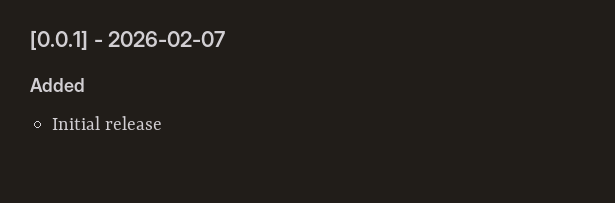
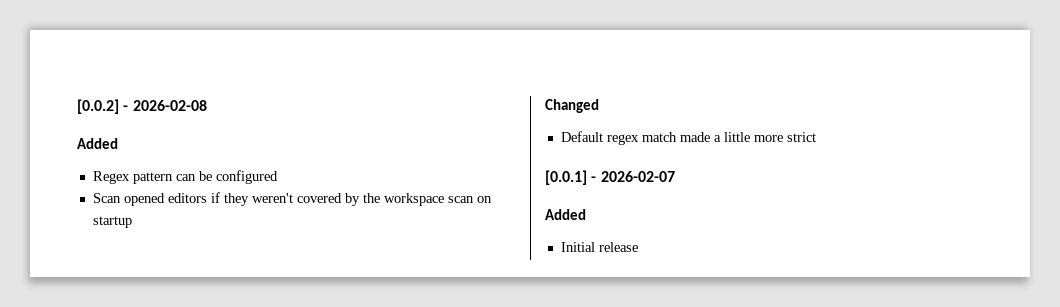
(30, 40) none -> [77,99,207,114] [77,138,118,149] [92,170,278,184] [92,192,492,206] [92,216,132,228] [545,99,599,113] [560,131,816,145] [0.0.2] - 2026-02-08 // Added // Regex pattern can be configured // Scan opened editors if they weren't covered by the workspace scan on startup // Changed // Default regex match made a little more strict //

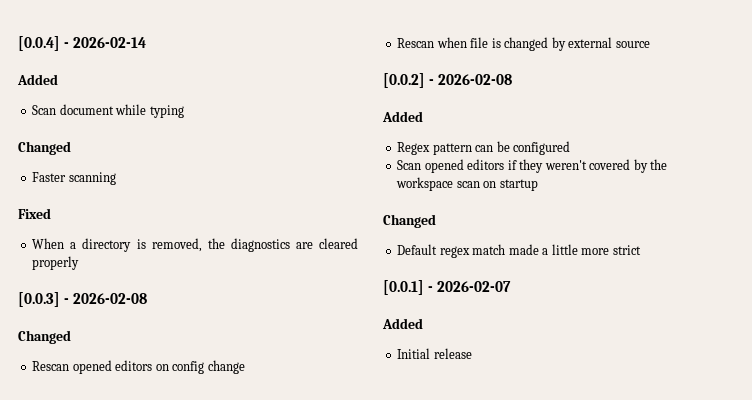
(77, 106) none -> [18,36,146,51] [17,74,58,85] [32,104,184,118] [18,141,71,155] [32,172,116,185] [18,208,51,219] [32,238,358,252] [32,256,80,270] [18,292,147,307] [18,330,71,344] [32,360,245,374] [397,37,650,51] [0.0.4] - 2026-02-14 // Added // Scan document while typing // Changed // Faster scanning // Fixed // When a directory is removed, the diagnostics are cleared properly // [0.0.3] - 2026-02-08 // Changed // Rescan opened editors on config change // Rescan when file is changed by external source //

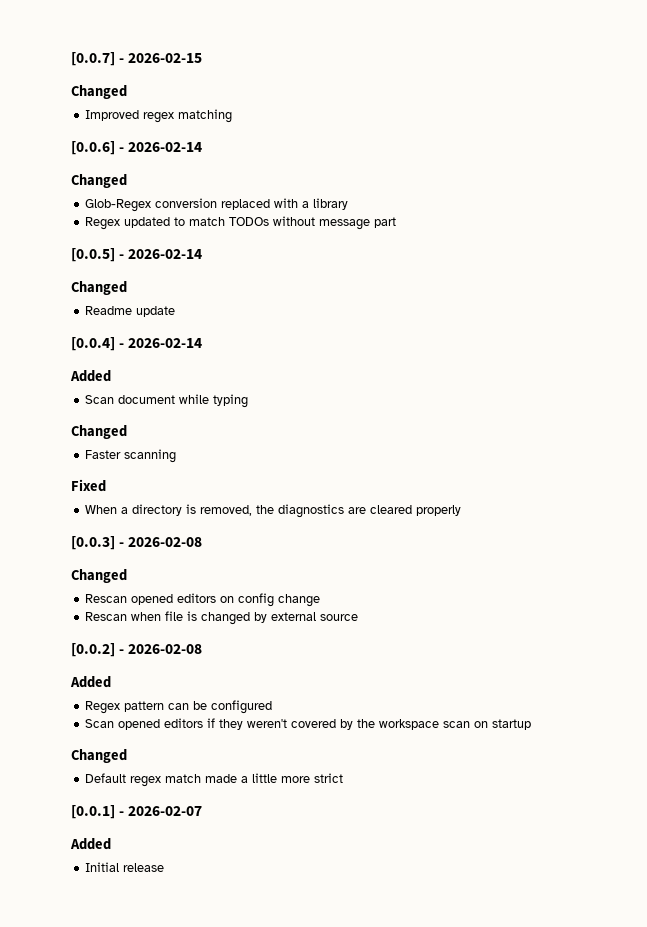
(18, 43) none -> [71,52,203,66] [71,85,127,99] [85,109,233,123] [71,141,203,155] [71,174,127,188] [85,198,349,212] [85,216,397,230] [71,248,203,262] [71,281,127,295] [85,306,176,317] [0.0.7] - 2026-02-15 // Changed // Improved regex matching // [0.0.6] - 2026-02-14 // Changed // Glob-Regex conversion replaced with a library // Regex updated to match TODOs without message part // [0.0.5] - 2026-02-14 // Changed // Readme update //

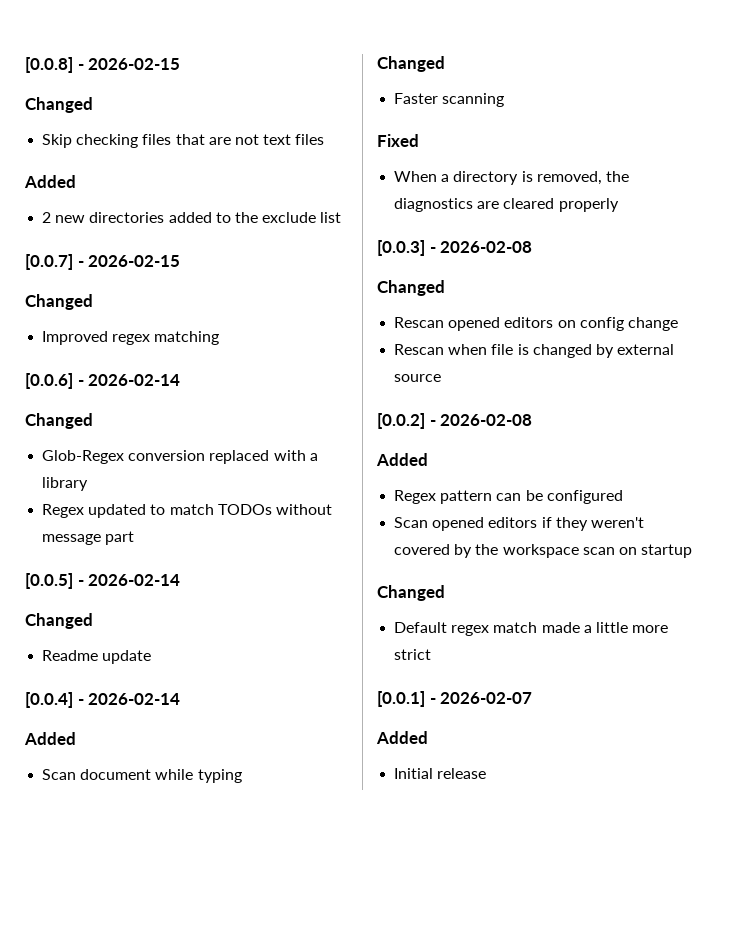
(71, 59) none -> [25,57,181,73] [25,97,93,113] [42,134,325,148] [24,175,76,188] [42,212,342,223] [0.0.8] - 2026-02-15 // Changed // Skip checking files that are not text files // Added // 2 new directories added to the exclude list //

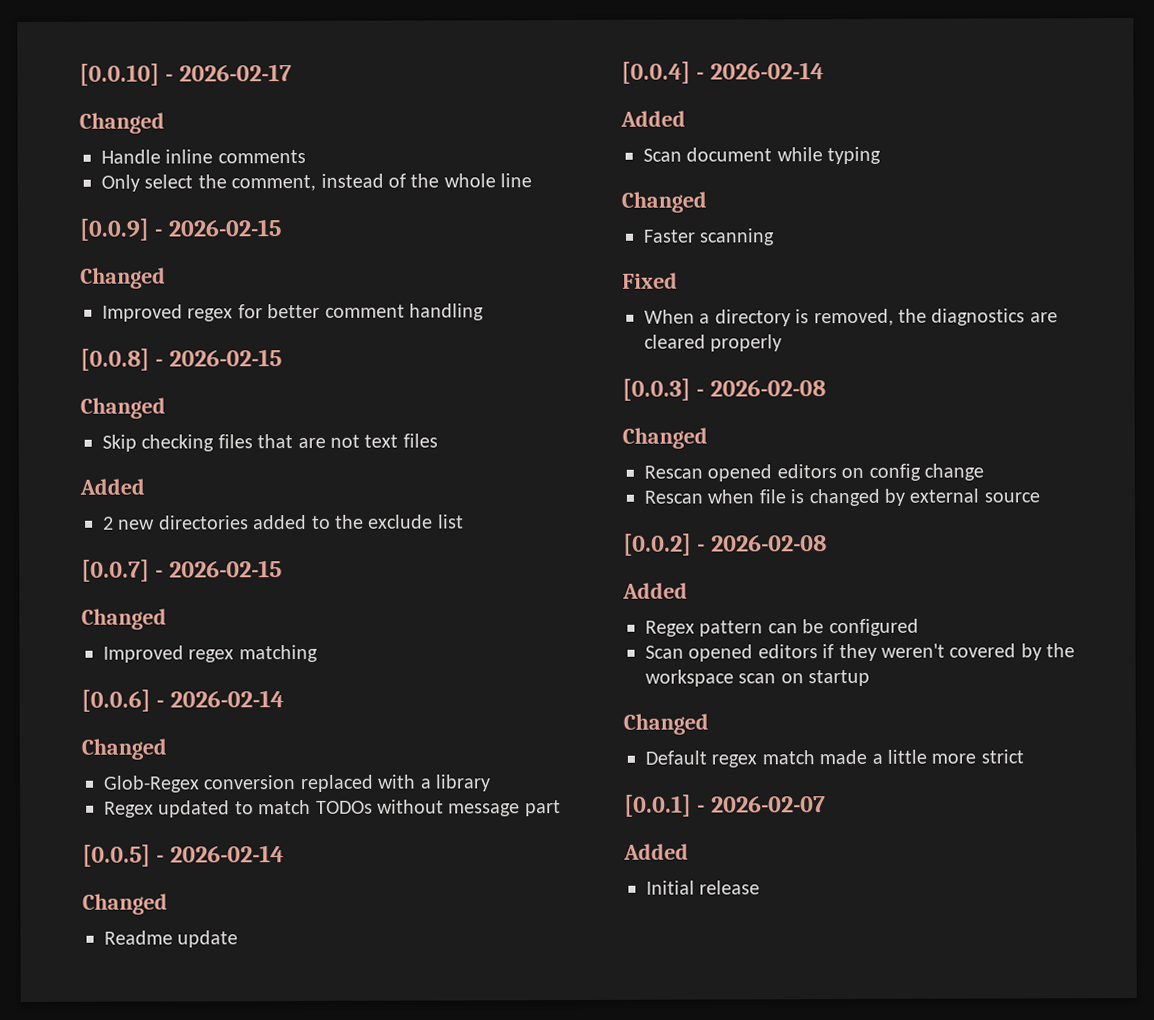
(25, 65) none -> [79,63,292,86] [79,112,165,134] [101,149,306,164] [101,173,533,192] [79,218,281,241] [80,267,166,289] [102,303,484,322] [0.0.10] - 2026-02-17 // Changed // Handle inline comments // Only select the comment, instead of the whole line // [0.0.9] - 2026-02-15 // Changed // Improved regex for better comment handling //

